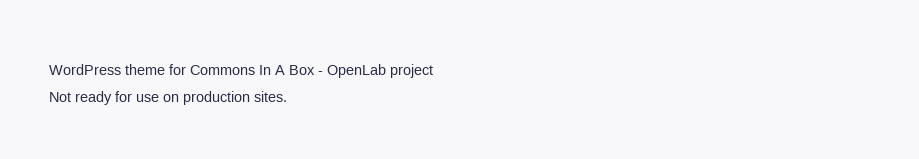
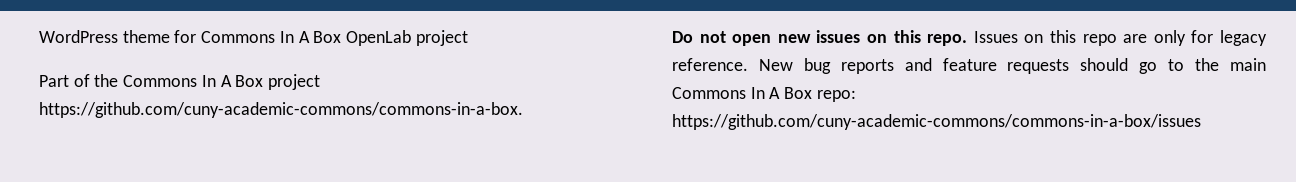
[318,71,323,75] - -> (342, 37) none
[49,91,287,105] Not ready for use on production sites. -> [39,74,321,90] [39,102,523,118] [672,30,1268,46] [672,58,1266,74] [672,87,856,102] [672,114,1201,130] Part of the Commons In A Box project https://github.com/cuny-academic-commons/commons-in-a-box. // Do not open new issues on this repo. Issues on this repo are only for legacy reference. New bug reports and feature requests should go to the main Commons In A Box repo: https://github.com/cuny-academic-commons/commons-in-a-box/issues

